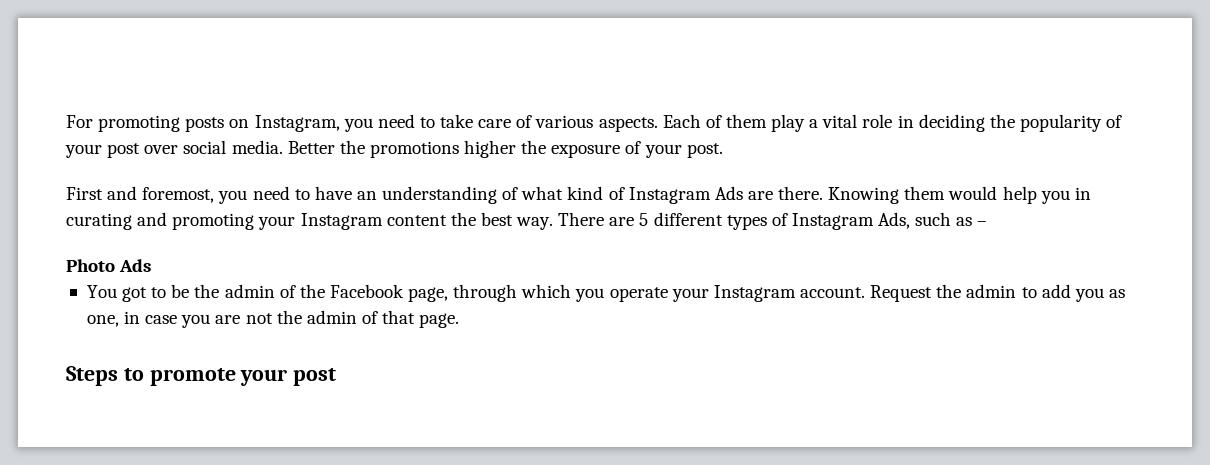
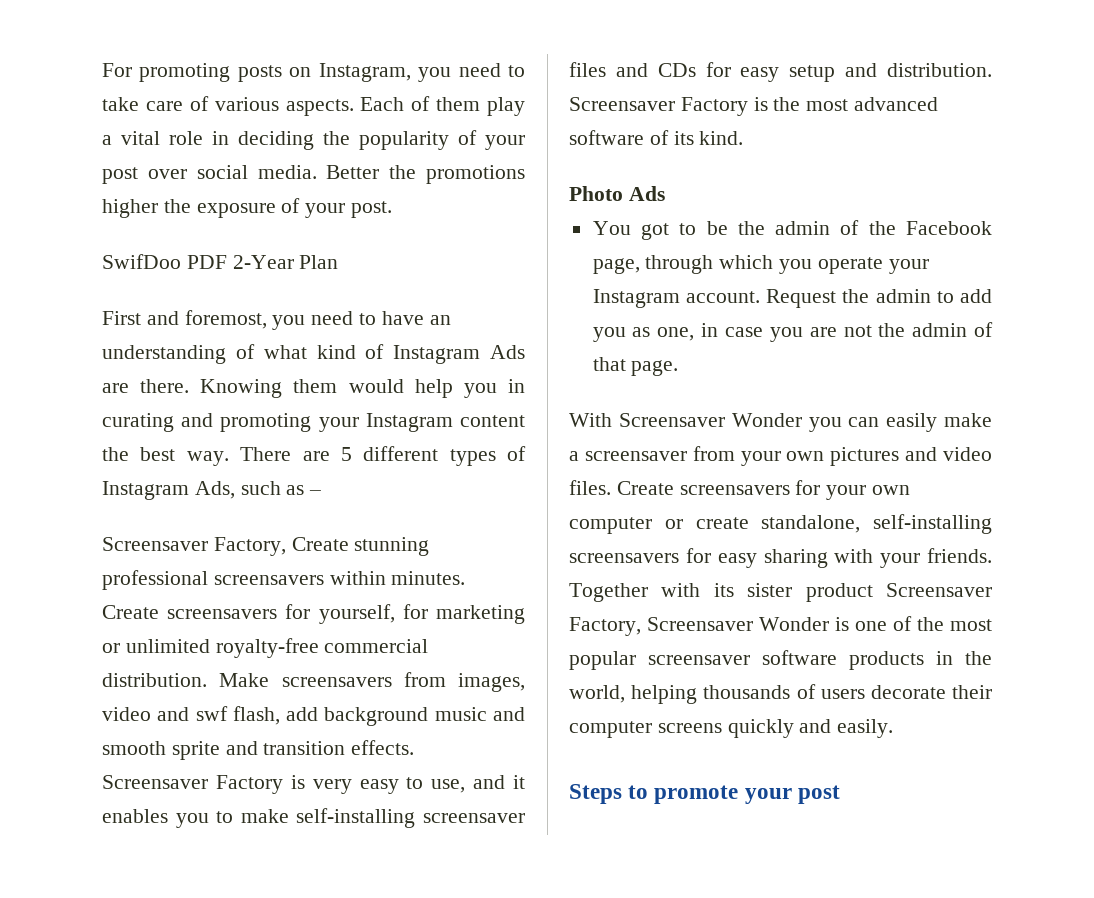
(723, 150) none -> [102,254,339,269] // SwifDoo PDF 2-Year Plan
(988, 223) none -> [102,537,430,556] [102,570,466,590] [102,604,525,624] [102,638,429,658] [102,672,525,692] [102,706,525,726] [102,740,415,760] [102,775,525,794] [102,808,525,828] [569,62,992,82] [569,97,939,116] [569,130,744,145] // Screensaver Factory, Create stunning professional screensavers within minutes. Create screensavers for yourself, for marketing or unlimited royalty-free commercial distribution. Make screensavers from images, video and swf flash, add background music and smooth sprite and transition effects. Screensaver Factory is very easy to use, and it enables you to make self-installing screensaver files and CDs for easy setup and distribution. Screensaver Factory is the most advanced software of its kind.
(460, 320) none -> [569,413,992,432] [569,446,992,466] [569,480,911,500] [569,514,992,534] [569,548,992,568] [569,583,992,602] [569,616,992,636] [569,650,992,670] [569,684,992,704] [569,719,894,738] // With Screensaver Wonder you can easily make a screensaver from your own pictures and video files. Create screensavers for your own computer or create standalone, self-installing screensavers for easy sharing with your friends. Together with its sister product Screensaver Factory, Screensaver Wonder is one of the most popular screensaver software products in the world, helping thousands of users decorate their computer screens quickly and easily.

